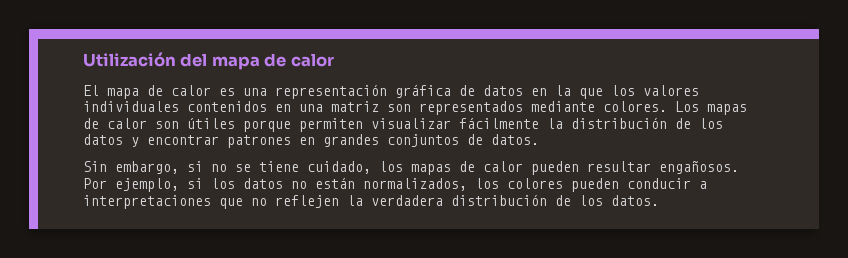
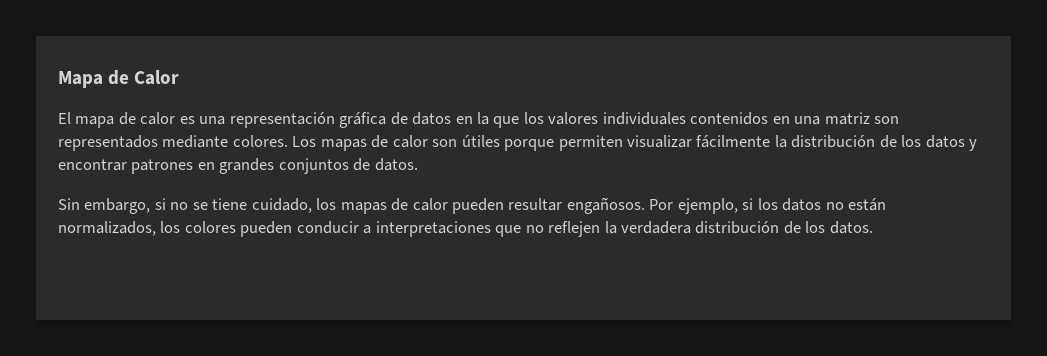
[83,52,334,70] Utilización del mapa de calor -> [58,70,180,88] Mapa de Calor

